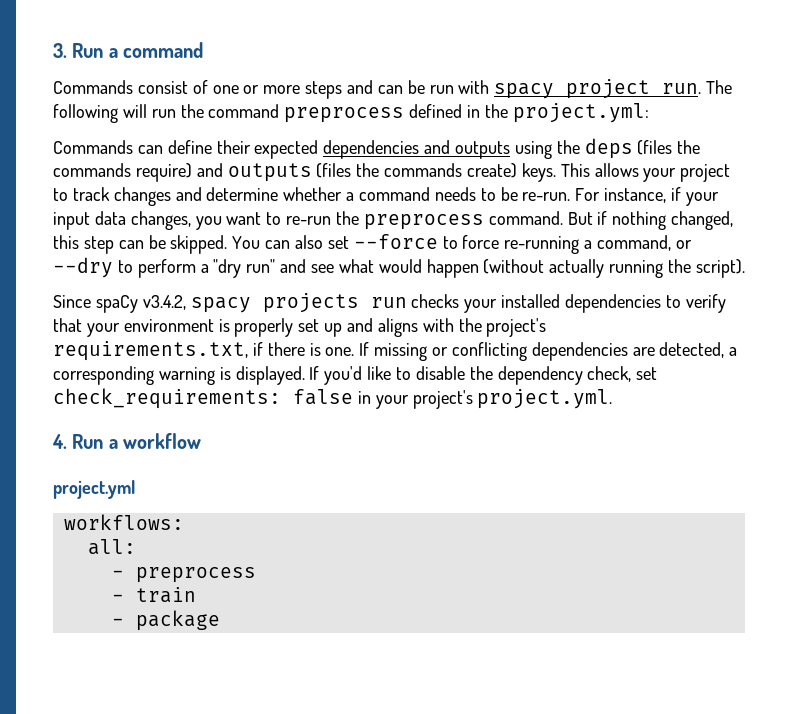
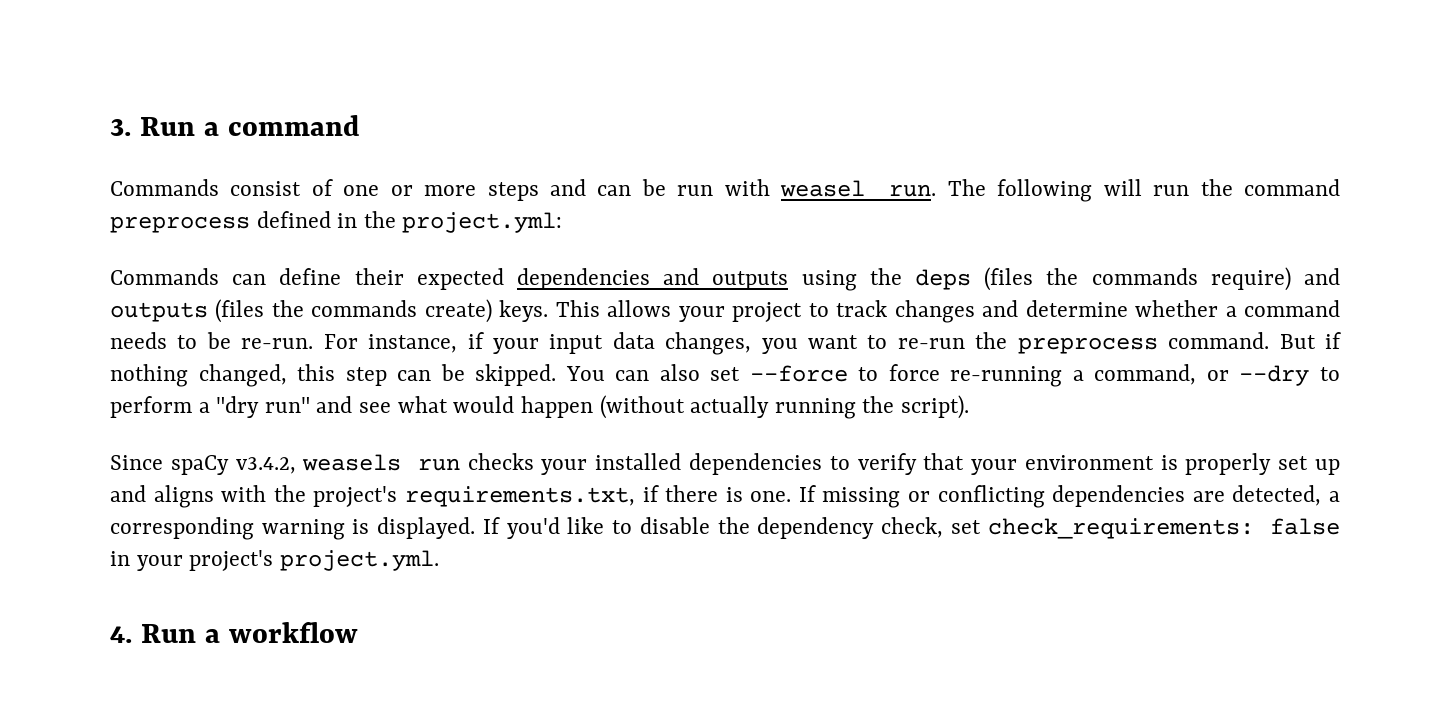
[494,79,651,99] spacy project -> [780,180,866,197] weasel
[190,293,359,313] spacy projects -> [302,454,402,471] weasels
[53,480,135,499] [63,514,184,530] [87,539,136,555] [111,567,256,583] [111,587,196,603] [111,610,220,631] // project.yml // workflows: // all: // - preprocess // - train // - package -> (358, 632) none

